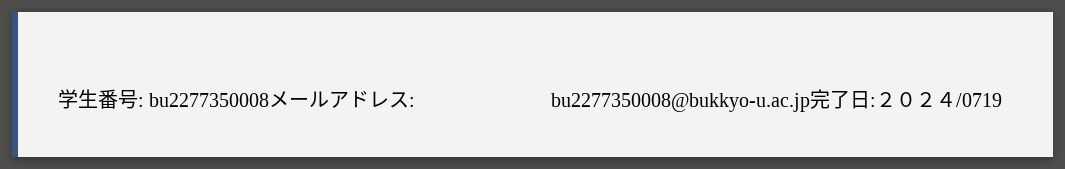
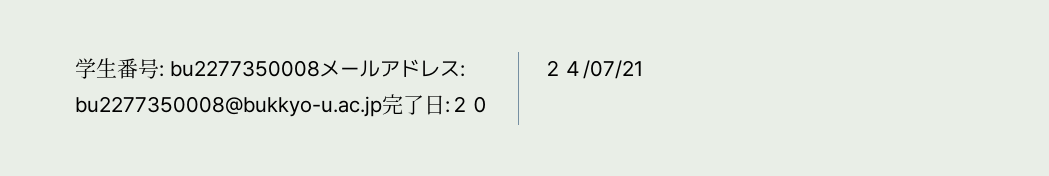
[956,93,1002,107] /0719 -> [583,60,643,79] /07/21

